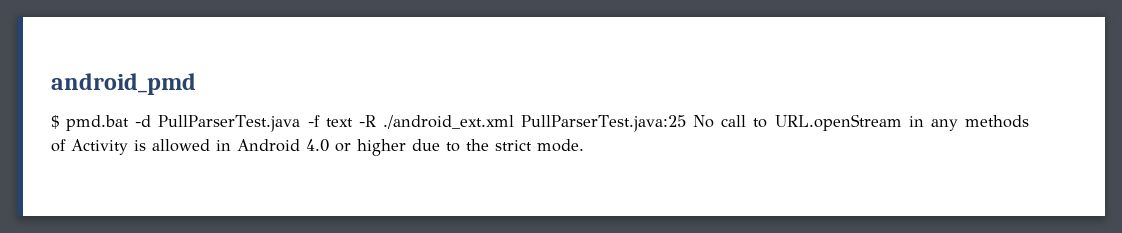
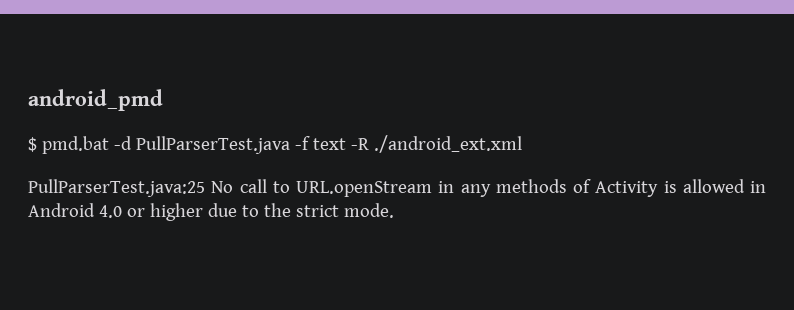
(514, 122) none -> (522, 144) //

